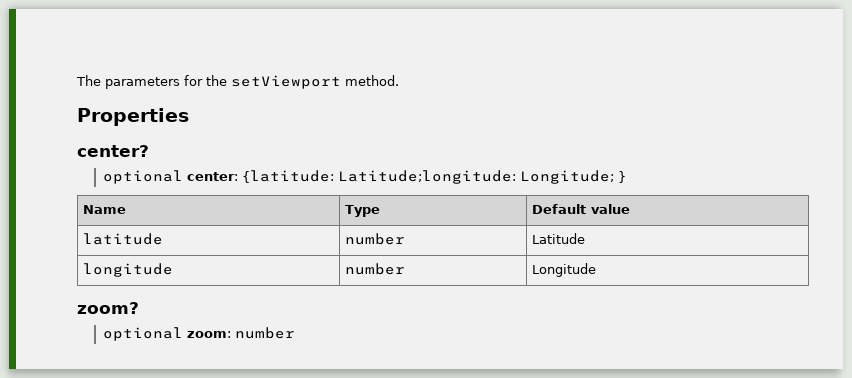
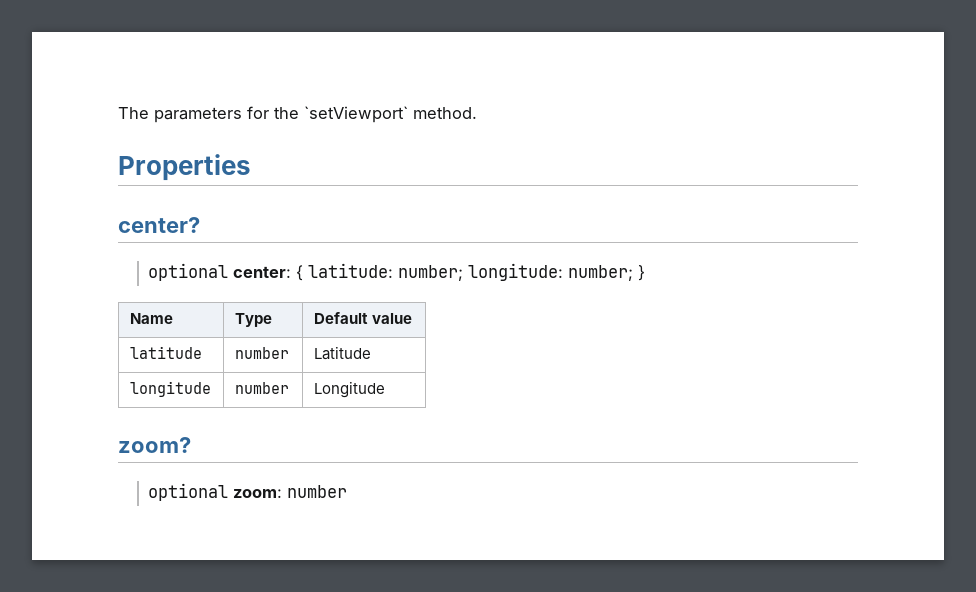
[231,75,341,89] setViewport -> [304,106,408,123] `setViewport`
[241,170,614,184] {latitude: Latitude;longitude: Longitude; -> [296,263,634,281] { latitude: number; longitude: number;

